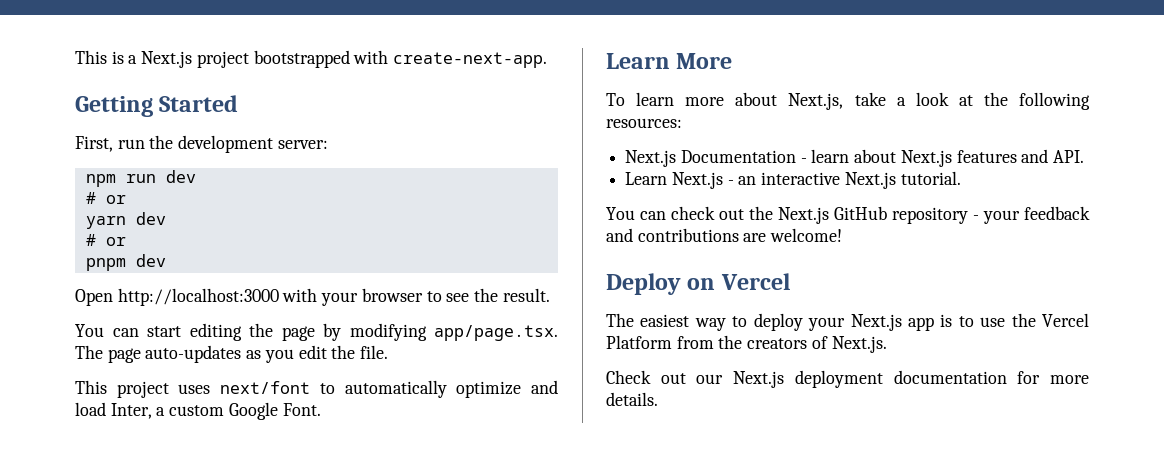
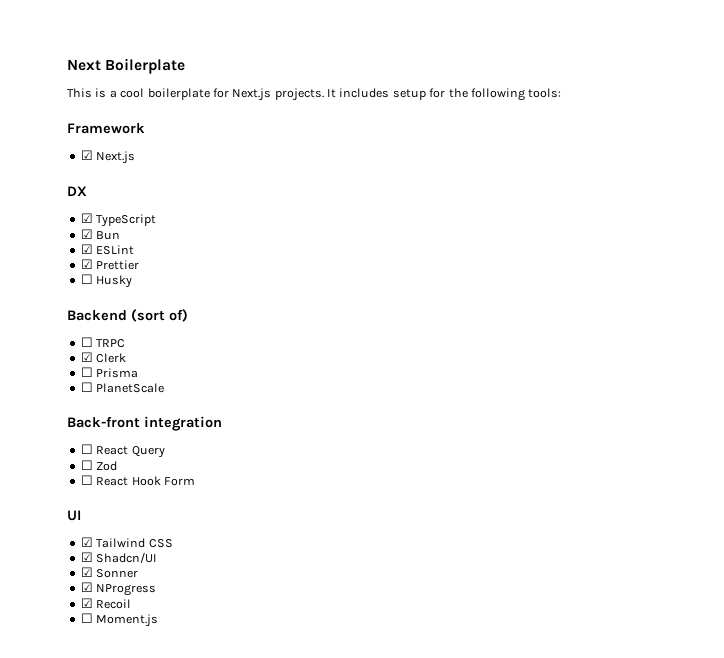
(75, 57) none -> [67,58,186,74] Next Boilerplate //
[141,50,548,68] [75,95,239,117] [75,135,328,153] [85,170,196,187] [85,192,126,204] [85,212,166,229] [85,234,126,246] [85,254,166,271] [75,288,550,306] [75,323,558,341] [75,345,389,363] [75,380,558,398] [75,402,321,420] [606,53,733,69] [606,92,1090,110] [606,118,682,128] [625,149,1085,167] [625,171,961,189] [606,206,1090,224] [606,228,843,242] [606,273,790,295] [606,313,1089,331] [606,335,887,353] [606,370,1089,388] [606,392,658,406] Next.js project bootstrapped with create-next-app. // Getting Started // First, run the development server: // npm run dev // # or // yarn dev // # or // pnpm dev // Open http://localhost:3000 with your browser to see the result. // You can start editing the page by modifying app/page.tsx. The page auto-updates as you edit the file. // This project uses next/font to automatically optimize and load Inter, a custom Google Font. // Learn More // To learn more about Next.js, take a look at the following resources: // Next.js Documentation - learn about Next.js features and API. // Learn Next.js - an interactive Next.js tutorial. // You can check out the Next.js GitHub repository - your feedback and contributions are welcome! // Deploy on Vercel // The easiest way to deploy your Next.js app is to use the Vercel Platform from the creators of Next.js. // Check out our Next.js deployment documentation for more details. -> [120,88,562,101] [67,123,145,134] [80,150,136,164] [67,186,87,196] [80,213,157,227] [80,229,121,240] [80,244,135,255] [80,259,140,270] [80,274,133,288] [67,309,188,322] [80,337,126,348] [80,352,127,363] [80,367,139,378] [80,382,165,393] [67,416,222,431] [80,444,165,458] [80,460,118,471] [80,475,195,486] [67,510,81,521] [80,537,173,548] [80,552,158,563] [80,567,139,578] [80,582,157,596] [80,598,132,609] [80,613,159,627] cool boilerplate for Next.js projects. It includes setup for the following tools: // Framework // ☑ Next.js // DX // ☑ TypeScript // ☑ Bun // ☑ ESLint // ☑ Prettier // ☐ Husky // Backend (sort of) // ☐ TRPC // ☑ Clerk // ☐ Prisma // ☐ PlanetScale // Back-front integration // ☐ React Query // ☐ Zod // ☐ React Hook Form // UI // ☑ Tailwind CSS // ☑ Shadcn/UI // ☑ Sonner // ☑ NProgress // ☑ Recoil // ☐ Moment.js

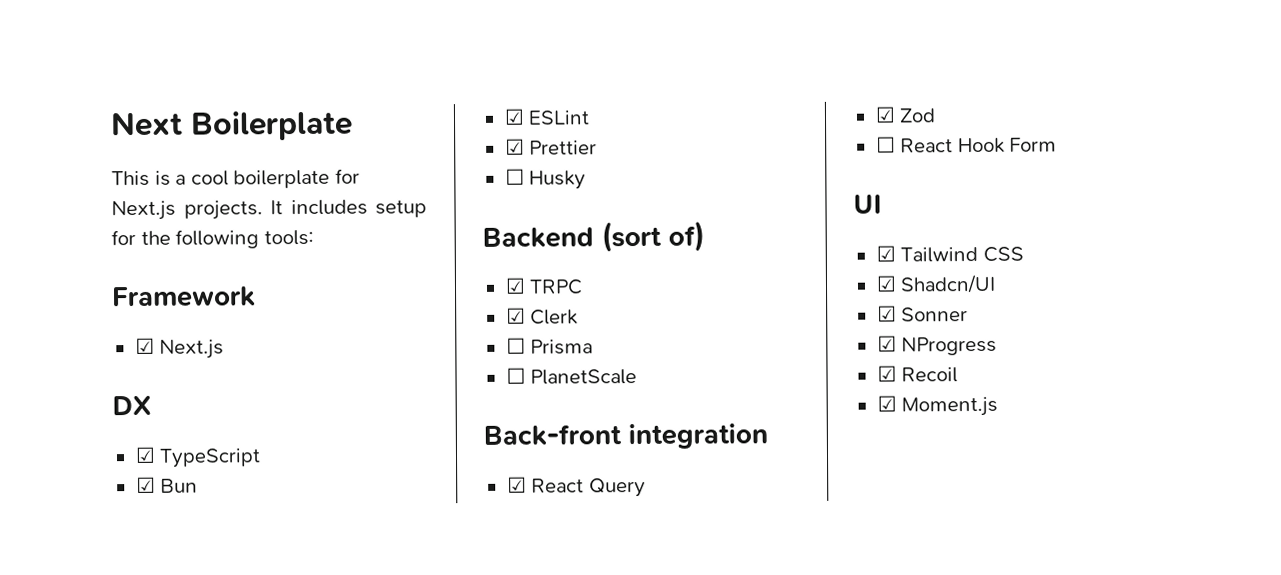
[80,337,93,347] ☐ -> [504,277,526,294] ☑
[80,444,93,454] ☐ -> [506,476,527,493] ☑
[80,460,93,470] ☐ -> [874,106,896,123] ☑
[80,613,93,623] ☐ -> [876,395,897,412] ☑

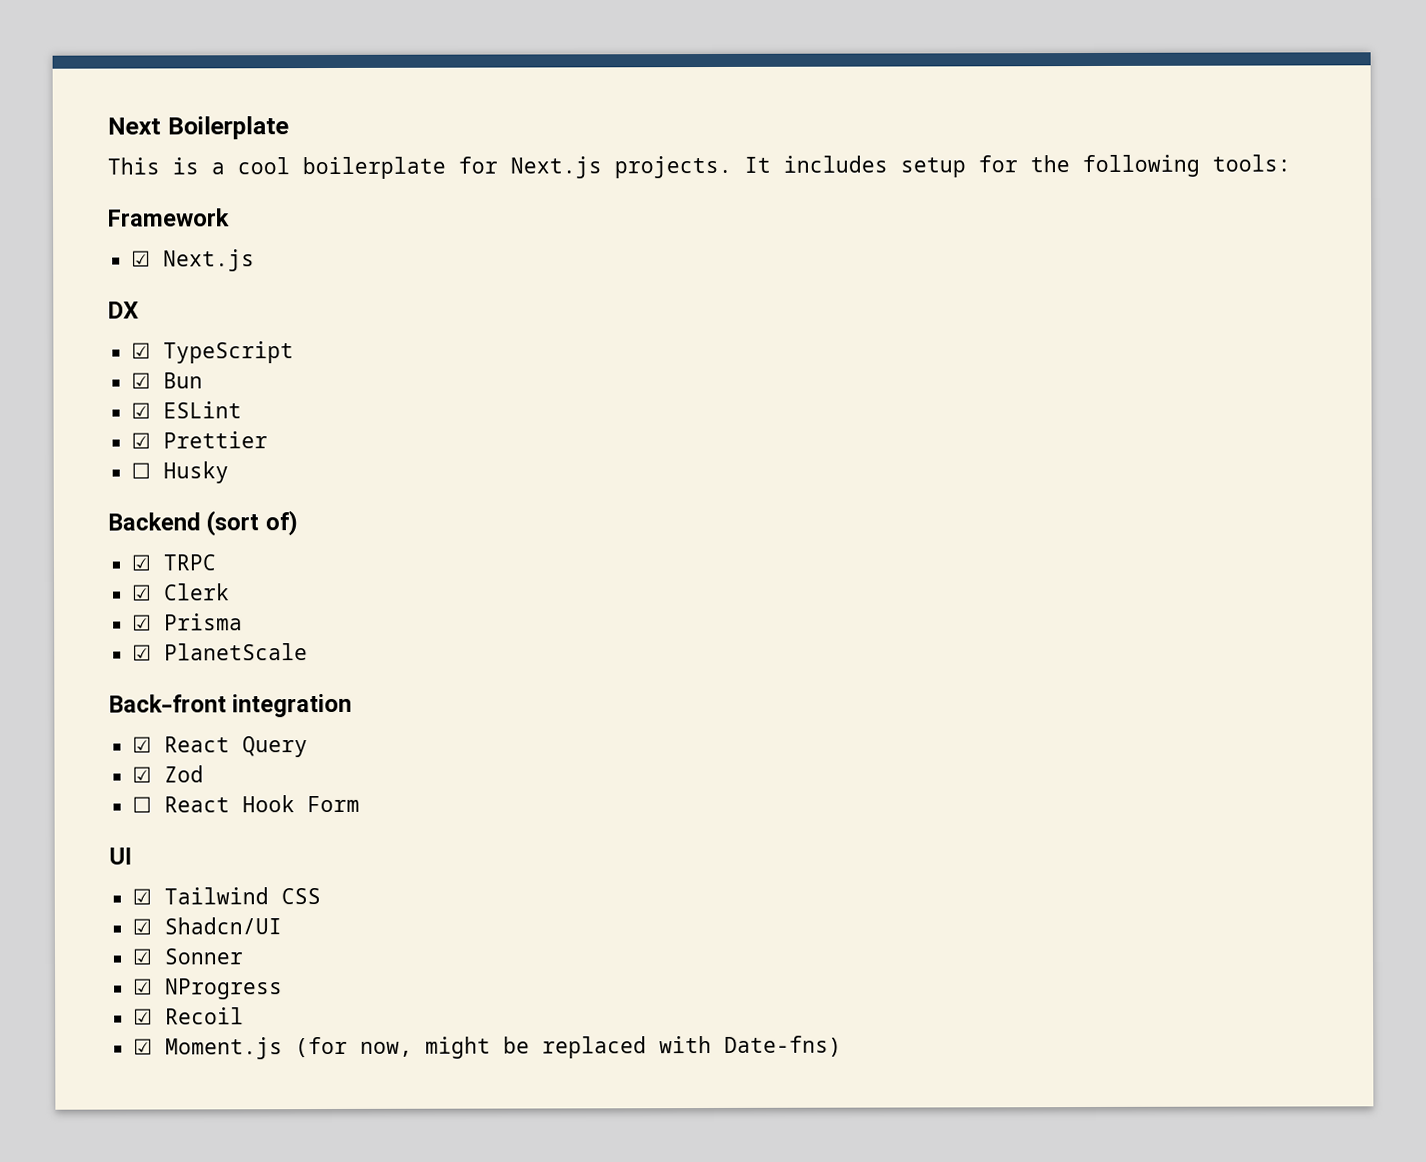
[505,337,526,354] ☐ -> [132,614,153,631] ☑
[505,367,526,384] ☐ -> [132,644,153,661] ☑
(999, 406) none -> [295,1035,843,1059] (for now, might be replaced with Date-fns)

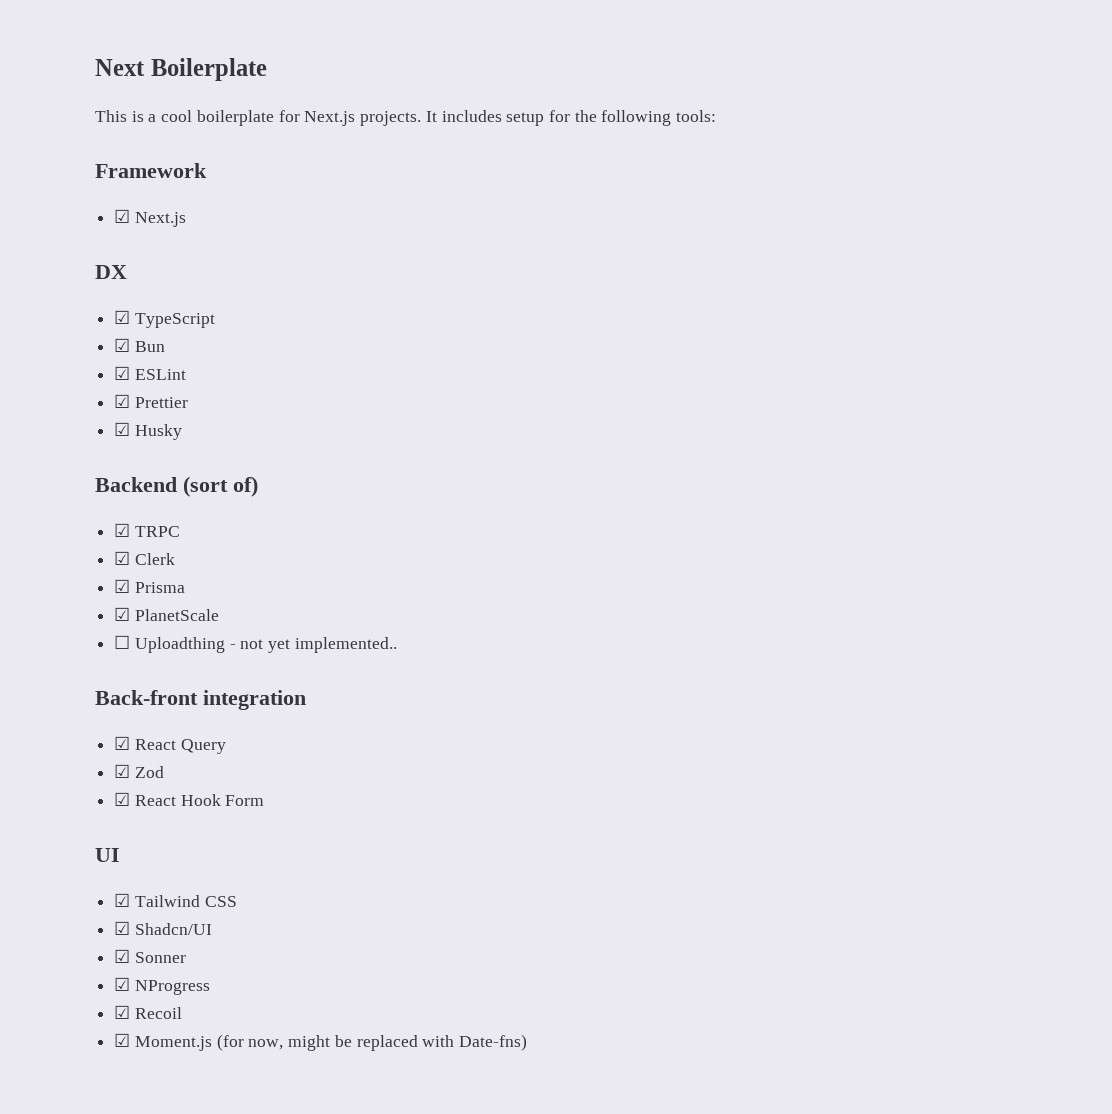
[131,462,152,479] ☐ -> [114,422,131,436] ☑
(309, 652) none -> [114,635,397,653] // ☐ Uploadthing - not yet implemented..
[132,796,153,813] ☐ -> [114,792,131,806] ☑

